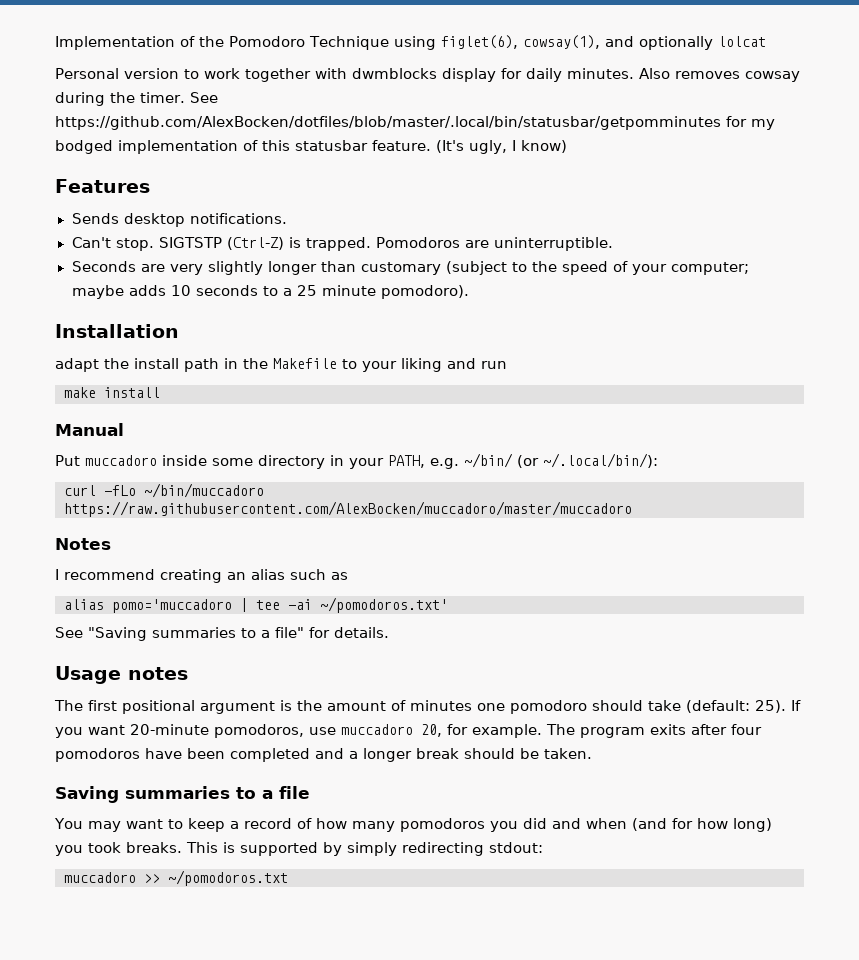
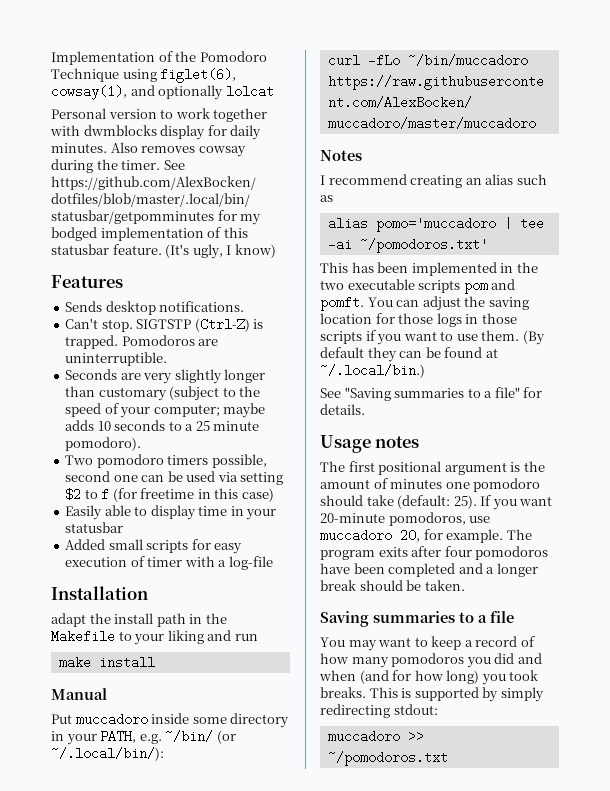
(469, 292) none -> [65,454,267,468] [65,471,284,485] [65,488,274,502] [65,505,277,520] [65,522,124,533] [65,539,243,554] [65,556,273,570] // Two pomodoro timers possible, second one can be used via setting $2 to f (for freetime in this case) // Easily able to display time in your statusbar // Added small scripts for easy execution of timer with a log-file
(448, 605) none -> [320,262,538,276] [320,279,516,294] [320,296,529,311] [320,313,517,327] [320,330,545,345] [320,347,498,362] [320,364,425,378] // This has been implemented in the two executable scripts pom and pomft. You can adjust the saving location for those logs in those scripts if you want to use them. (By default they can be found at ~/.local/bin.)

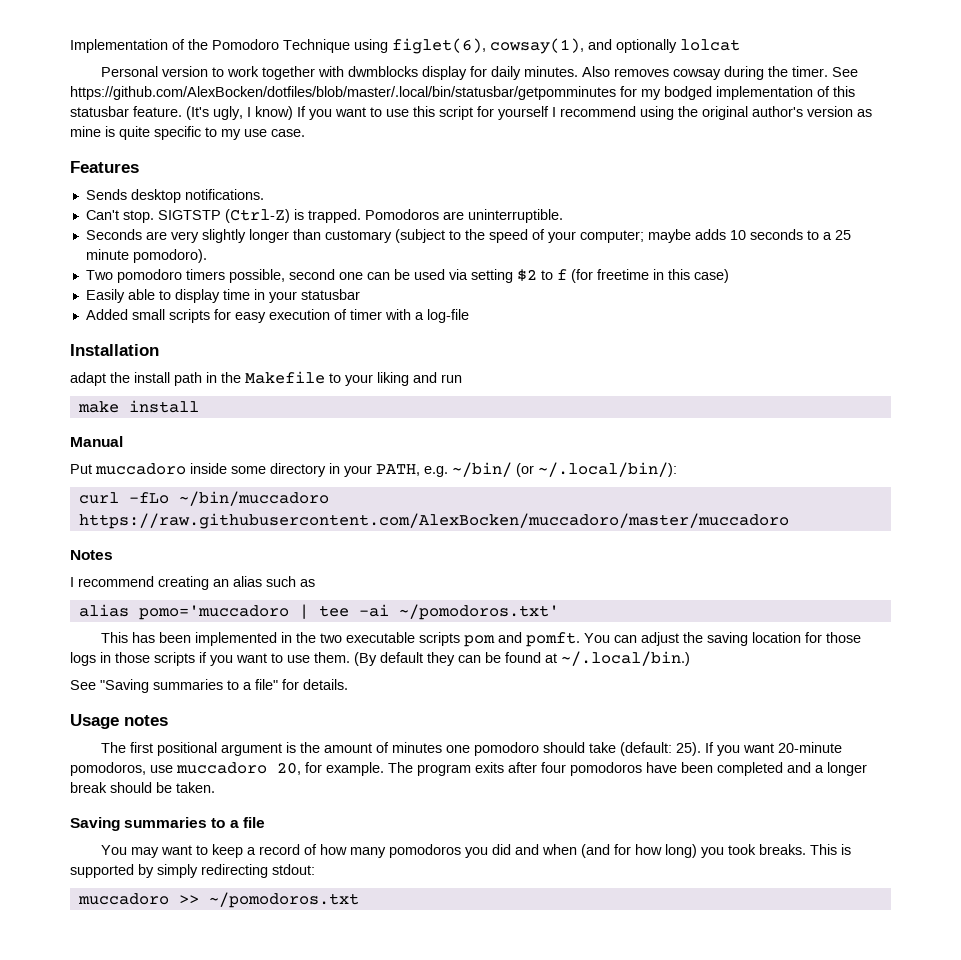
(276, 251) none -> [297,106,872,120] [70,126,305,140] If you want to use this script for yourself I recommend using the original author's version as mine is quite specific to my use case.

